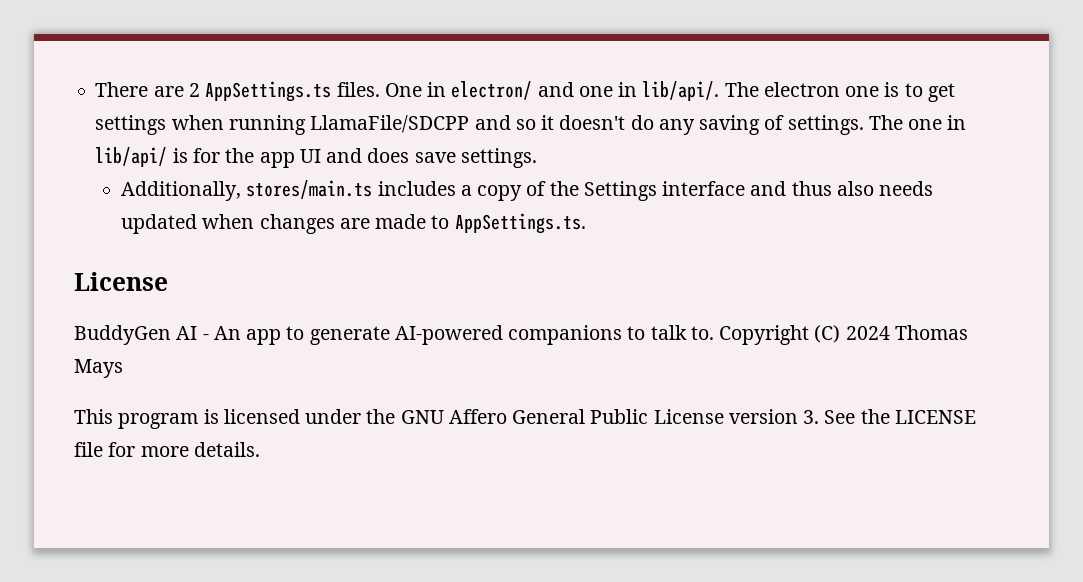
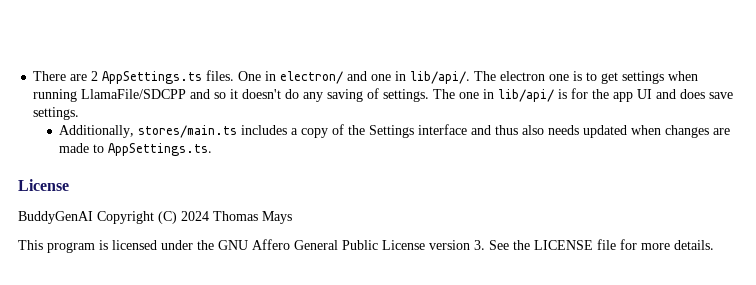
[74,325,714,345] BuddyGen AI - An app to generate AI-powered companions to talk to. -> [18,211,93,224] BuddyGenAI

